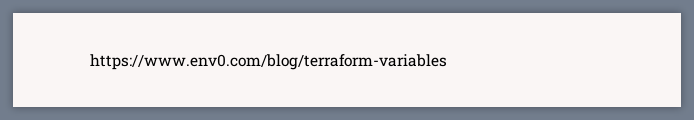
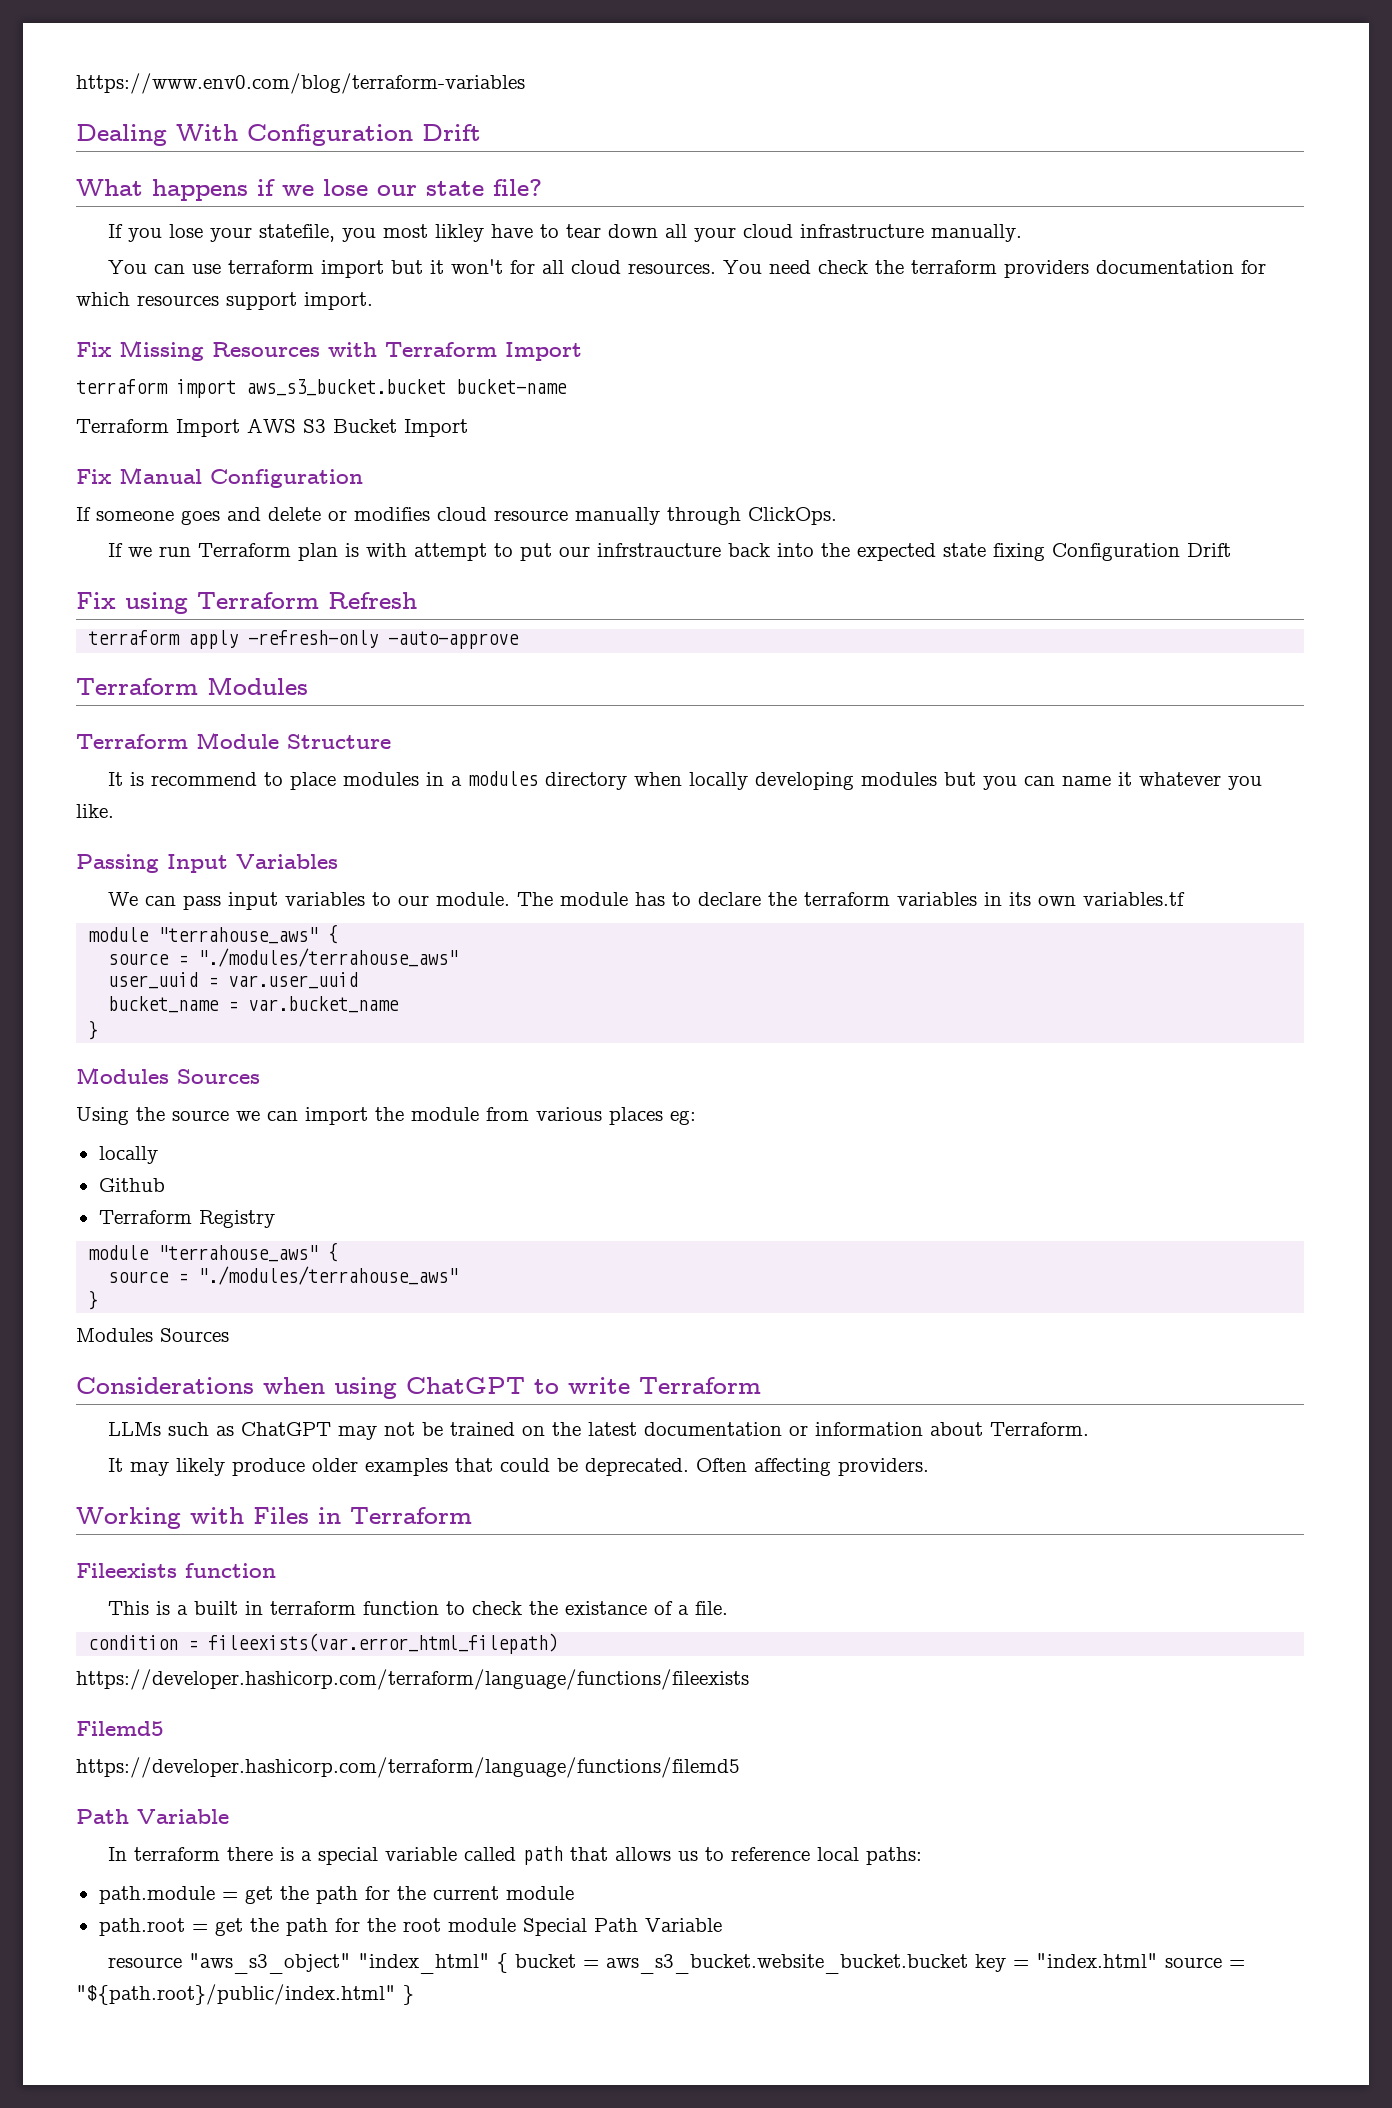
(447, 62) none -> [76,124,481,146] [76,179,542,201] [108,224,1023,242] [108,259,1267,278] [76,292,373,310] [76,340,582,361] [76,379,567,398] [76,418,468,437] [76,467,363,488] [76,507,837,525] [108,543,1232,561] [76,592,417,614] [88,630,520,649] [76,677,308,695] [76,732,391,749] [108,771,1263,790] [76,804,114,818] [76,854,338,873] [108,892,1186,910] [88,924,339,944] [108,948,459,967] [108,972,359,989] [108,996,400,1013] [88,1020,99,1040] [76,1067,260,1084] [76,1107,696,1125] [98,1146,158,1164] [98,1178,165,1192] [98,1210,275,1228] [88,1242,339,1262] [108,1266,459,1285] [88,1290,99,1310] [76,1328,229,1342] [76,1377,761,1399] [108,1422,1090,1440] [108,1458,930,1476] [76,1507,472,1529] [76,1563,276,1578] [108,1601,729,1615] [88,1633,559,1654] [76,1669,749,1690] [76,1721,164,1736] [76,1757,740,1778] [76,1809,229,1824] [108,1846,923,1865] [98,1886,574,1904] [98,1918,722,1936] [108,1953,1246,1974] [76,1984,414,2005] // Dealing With Configuration Drift // What happens if we lose our state file? // If you lose your statefile, you most likley have to tear down all your cloud infrastructure manually. // You can use terraform import but it won't for all cloud resources. You need check the terraform providers documentation for which resources support import. // Fix Missing Resources with Terraform Import // terraform import aws_s3_bucket.bucket bucket-name // Terraform Import AWS S3 Bucket Import // Fix Manual Configuration // If someone goes and delete or modifies cloud resource manually through ClickOps. // If we run Terraform plan is with attempt to put our infrstraucture back into the expected state fixing Configuration Drift // Fix using Terraform Refresh // terraform apply -refresh-only -auto-approve // Terraform Modules // Terraform Module Structure // It is recommend to place modules in a modules directory when locally developing modules but you can name it whatever you like. // Passing Input Variables // We can pass input variables to our module. The module has to declare the terraform variables in its own variables.tf // module "terrahouse_aws" { // source = "./modules/terrahouse_aws" // user_uuid = var.user_uuid // bucket_name = var.bucket_name // } // Modules Sources // Using the source we can import the module from various places eg: // locally // Github // Terraform Registry // module "terrahouse_aws" { // source = "./modules/terrahouse_aws" // } // Modules Sources // Considerations when using ChatGPT to write Terraform // LLMs such as ChatGPT may not be trained on the latest documentation or information about Terraform. // It may likely produce older examples that could be deprecated. Often affecting providers. // Working with Files in Terraform // Fileexists function // This is a built in terraform function to check the existance of a file. // condition = fileexists(var.error_html_filepath) // https://developer.hashicorp.com/terraform/language/functions/fileexists // Filemd5 // https://developer.hashicorp.com/terraform/language/functions/filemd5 // Path Variable // In terraform there is a special variable called path that allows us to reference local paths: // path.module = get the path for the current module // path.root = get the path for the root module Special Path Variable // resource "aws_s3_object" "index_html" { bucket = aws_s3_bucket.website_bucket.bucket key = "index.html" source = "${path.root}/public/index.html" }

